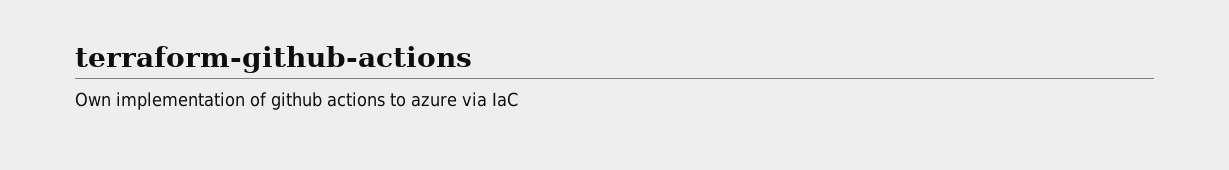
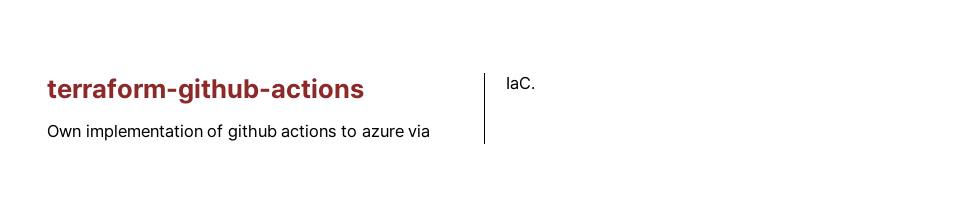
[492,92,518,107] IaC -> [506,76,535,90] IaC.

